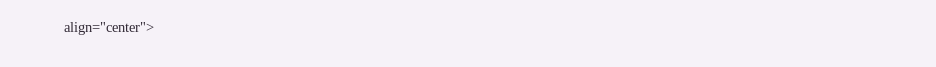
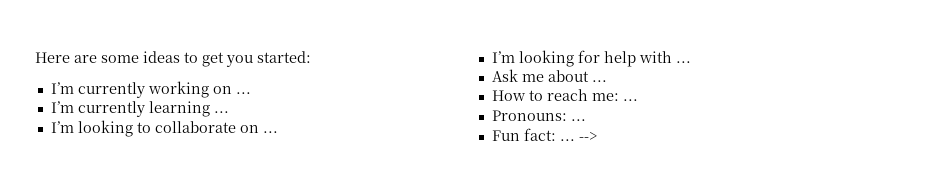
[64,22,154,35] align="center"> -> [35,51,311,67] [50,81,251,98] [50,101,229,117] [50,120,278,137] [491,50,691,67] [491,69,607,82] [491,89,638,101] [491,110,586,121] [491,128,597,141] Here are some ideas to get you started: // I’m currently working on ... // I’m currently learning ... // I’m looking to collaborate on ... // I’m looking for help with ... // Ask me about ... // How to reach me: ... // Pronouns: ... // Fun fact: ... -->

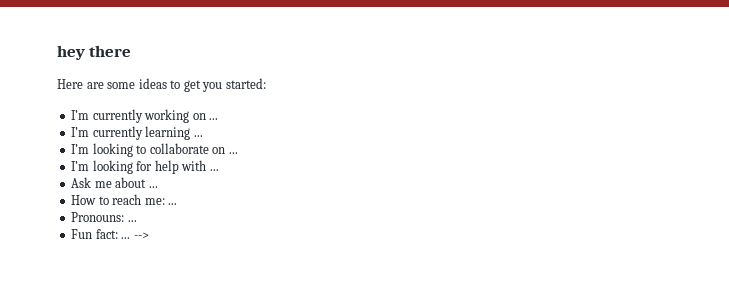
(35, 57) none -> [57,45,132,60] hey there //

